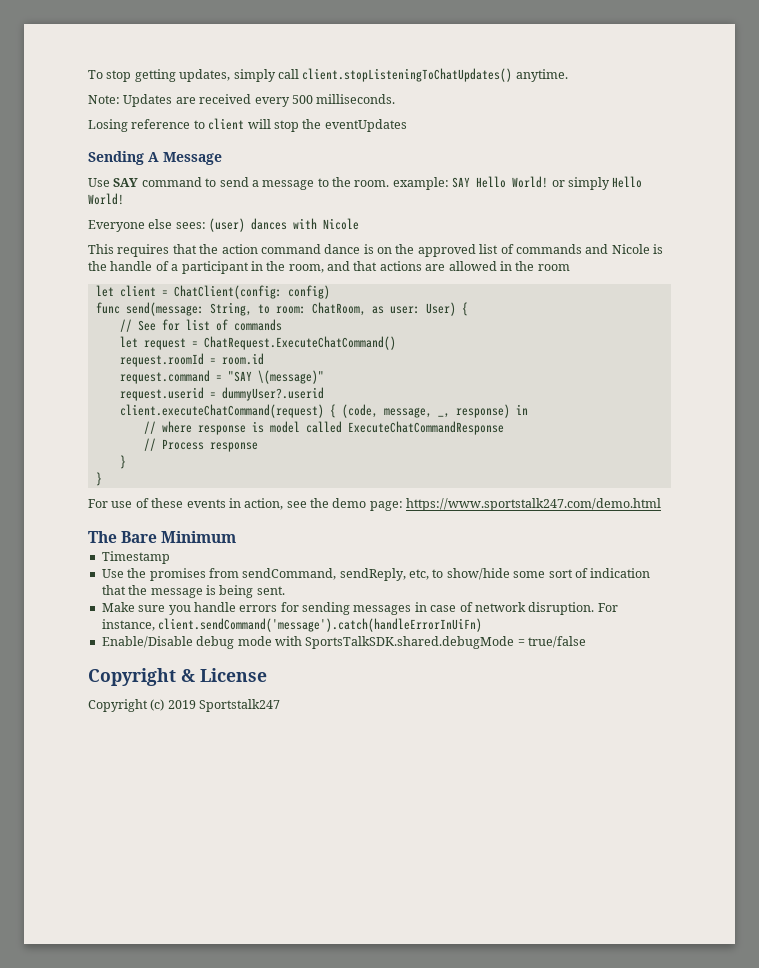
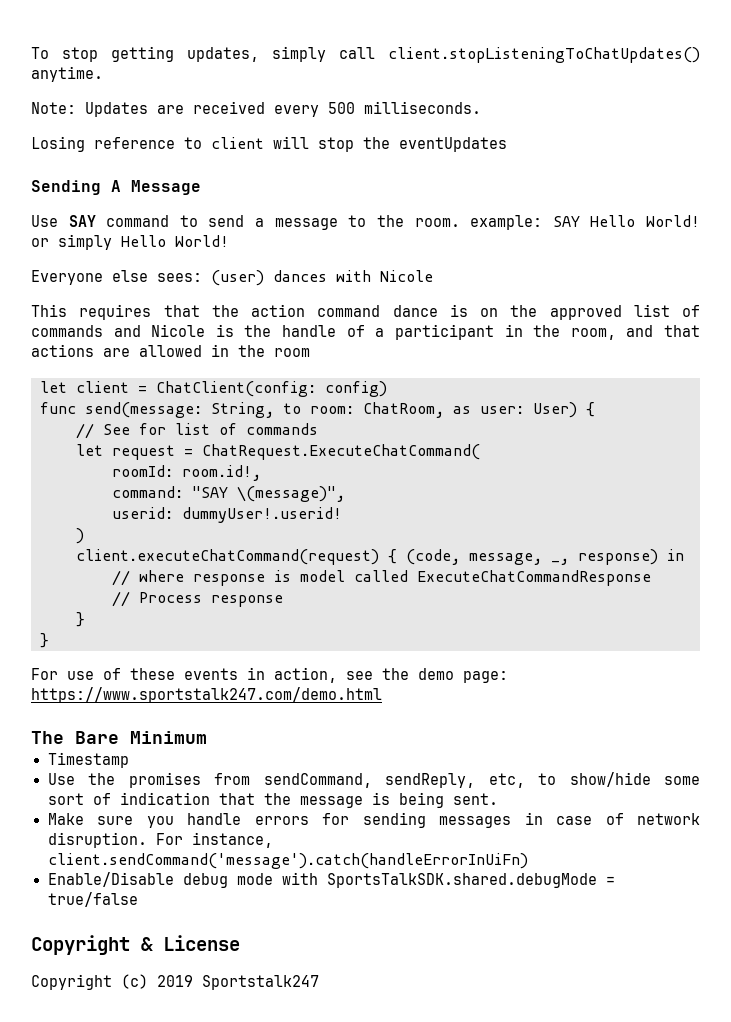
[203,336,396,350] [119,353,264,367] [119,370,324,384] [119,387,324,401] ChatRequest.ExecuteChatCommand() // request.roomId = room.id // request.command = "SAY \(message)" // request.userid = dummyUser?.userid -> [202,444,480,460] [112,465,261,481] [112,486,345,502] [112,507,342,523] [76,528,84,544] ChatRequest.ExecuteChatCommand( // roomId: room.id!, // command: "SAY \(message)", // userid: dummyUser!.userid! // )

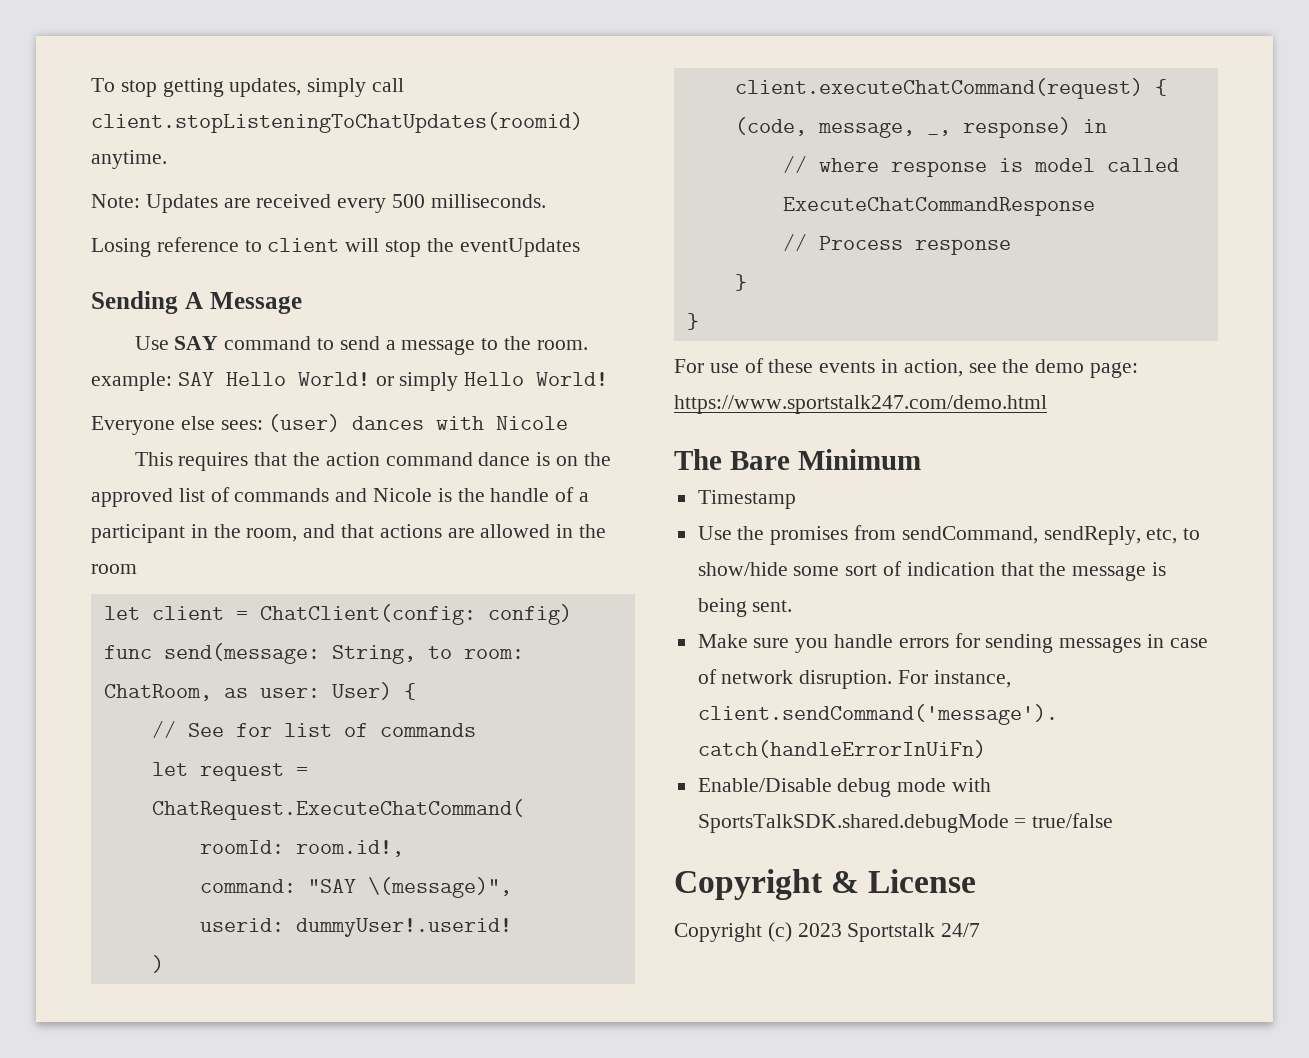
[388,47,700,63] client.stopListeningToChatUpdates() -> [91,112,583,133] client.stopListeningToChatUpdates(roomid)
[157,975,319,990] 2019 Sportstalk247 -> [797,923,981,942] 2023 Sportstalk 24/7

